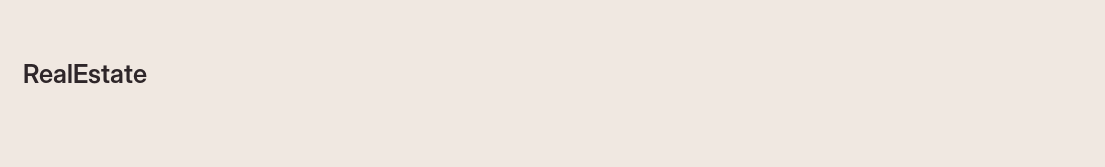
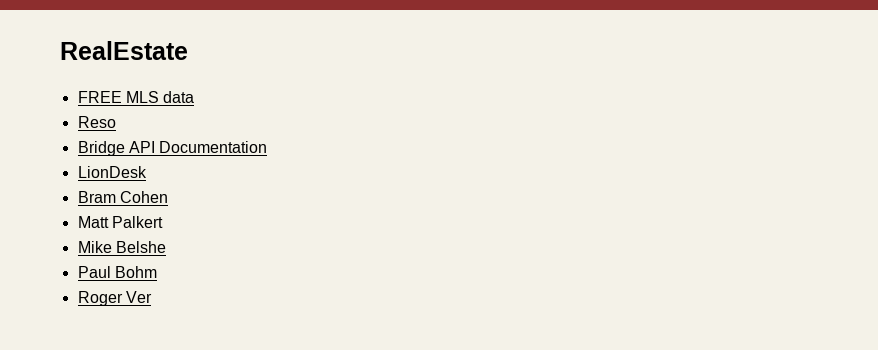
(147, 74) none -> [77,91,195,103] [77,116,116,128] [77,141,268,156] [77,166,147,178] [77,191,168,203] [77,216,163,228] [77,241,166,253] [77,266,157,278] [77,291,152,306] // FREE MLS data // Reso // Bridge API Documentation // LionDesk // Bram Cohen // Matt Palkert // Mike Belshe // Paul Bohm // Roger Ver

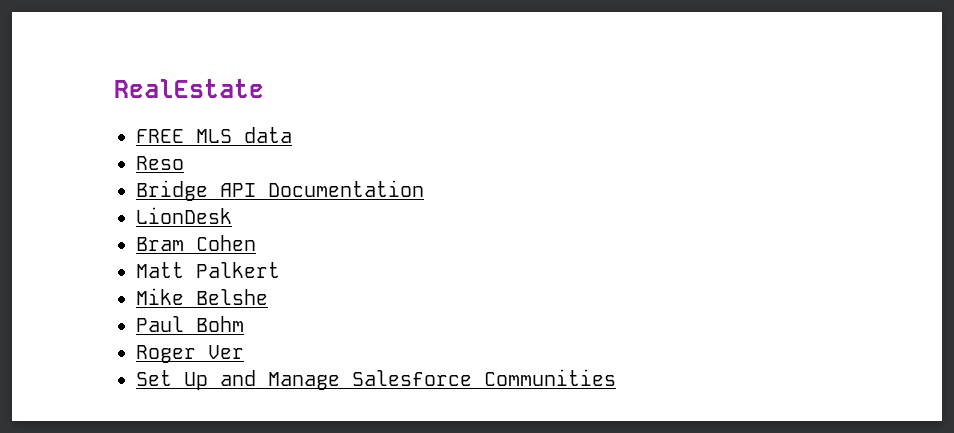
(152, 297) none -> [136,369,616,390] // Set Up and Manage Salesforce Communities

